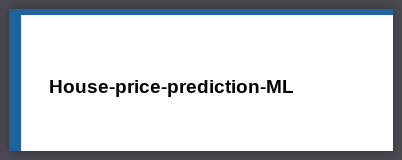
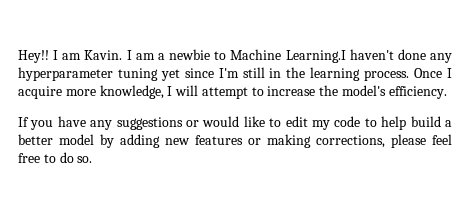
[49,80,294,97] House-price-prediction-ML -> [18,49,452,63] [18,67,452,81] [18,85,447,99] [18,116,452,130] [18,134,452,148] [18,152,93,163] Hey!! I am Kavin. I am a newbie to Machine Learning.I haven't done any hyperparameter tuning yet since I'm still in the learning process. Once I acquire more knowledge, I will attempt to increase the model's efficiency. // If you have any suggestions or would like to edit my code to help build a better model by adding new features or making corrections, please feel free to do so.

